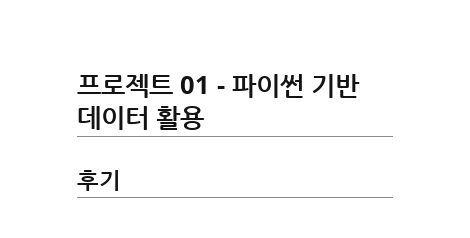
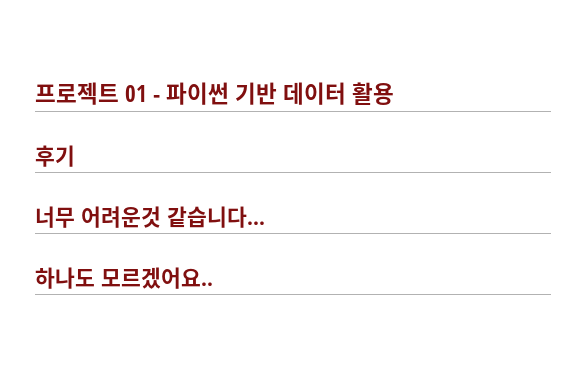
(121, 180) none -> [35,206,265,228] [35,267,213,289] // 너무 어려운것 같습니다... // 하나도 모르겠어요..

